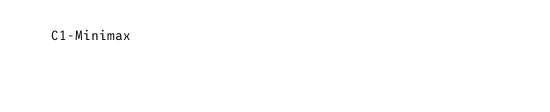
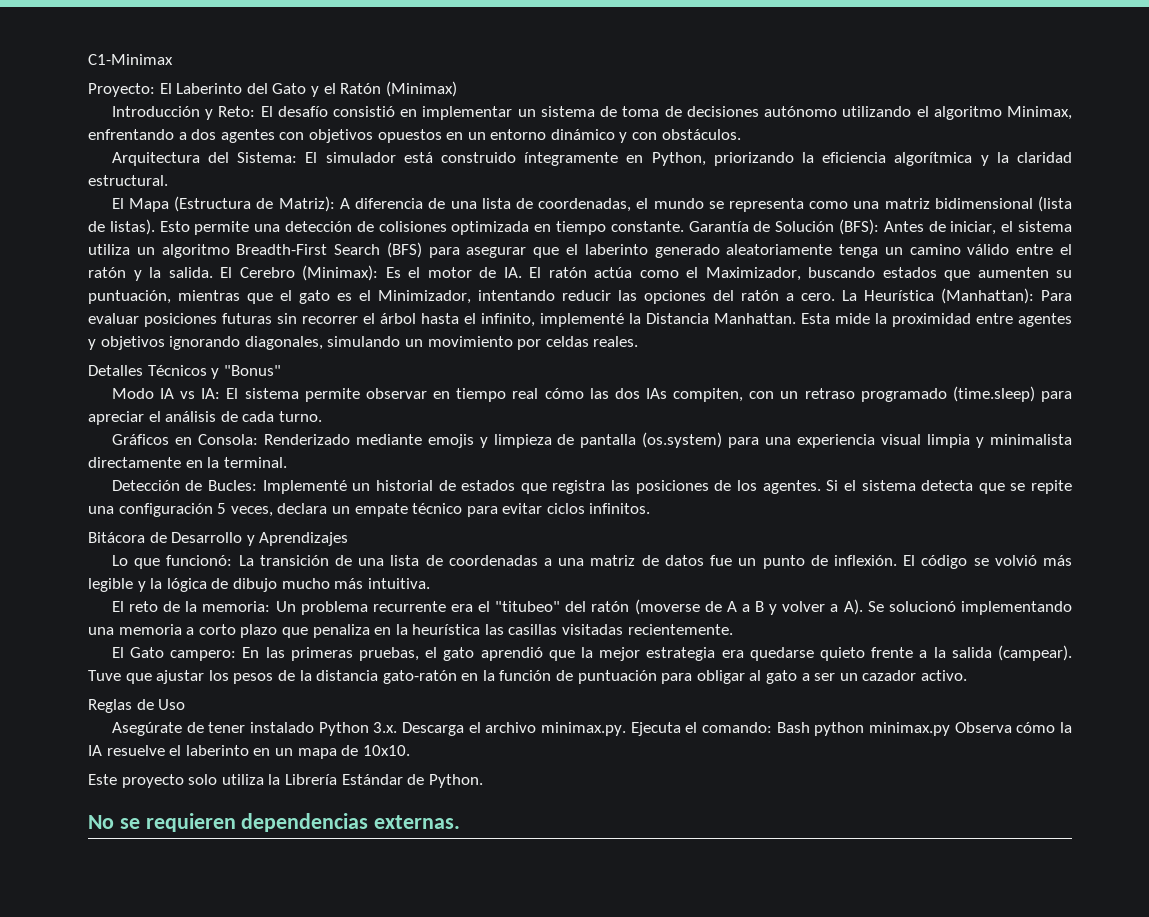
(131, 35) none -> [88,81,457,97] [111,106,1072,120] [88,129,741,143] [111,152,1072,166] [88,175,168,186] [111,196,1072,212] [88,219,1072,235] [88,242,1073,258] [88,265,1072,281] [88,288,1072,304] [88,313,1072,327] [88,336,639,350] [88,365,281,379] [111,386,1073,402] [88,411,322,425] [111,432,1072,448] [88,457,287,468] [111,480,1073,494] [88,503,651,517] [88,532,349,546] [111,555,1072,569] [88,578,430,592] [111,599,1072,615] [88,624,733,638] [111,645,1072,661] [88,670,967,684] [88,699,186,713] [111,722,1072,736] [88,745,410,759] [88,774,483,788] [88,813,461,832] // Proyecto: El Laberinto del Gato y el Ratón (Minimax) // Introducción y Reto: El desafío consistió en implementar un sistema de toma de decisiones autónomo utilizando el algoritmo Minimax, enfrentando a dos agentes con objetivos opuestos en un entorno dinámico y con obstáculos. // Arquitectura del Sistema: El simulador está construido íntegramente en Python, priorizando la eficiencia algorítmica y la claridad estructural. // El Mapa (Estructura de Matriz): A diferencia de una lista de coordenadas, el mundo se representa como una matriz bidimensional (lista de listas). Esto permite una detección de colisiones optimizada en tiempo constante. Garantía de Solución (BFS): Antes de iniciar, el sistema utiliza un algoritmo Breadth-First Search (BFS) para asegurar que el laberinto generado aleatoriamente tenga un camino válido entre el ratón y la salida. El Cerebro (Minimax): Es el motor de IA. El ratón actúa como el Maximizador, buscando estados que aumenten su puntuación, mientras que el gato es el Minimizador, intentando reducir las opciones del ratón a cero. La Heurística (Manhattan): Para evaluar posiciones futuras sin recorrer el árbol hasta el infinito, implementé la Distancia Manhattan. Esta mide la proximidad entre agentes y objetivos ignorando diagonales, simulando un movimiento por celdas reales. // Detalles Técnicos y "Bonus" // Modo IA vs IA: El sistema permite observar en tiempo real cómo las dos IAs compiten, con un retraso programado (time.sleep) para apreciar el análisis de cada turno. // Gráficos en Consola: Renderizado mediante emojis y limpieza de pantalla (os.system) para una experiencia visual limpia y minimalista directamente en la terminal. // Detección de Bucles: Implementé un historial de estados que registra las posiciones de los agentes. Si el sistema detecta que se repite una configuración 5 veces, declara un empate técnico para evitar ciclos infinitos. // Bitácora de Desarrollo y Aprendizajes // Lo que funcionó: La transición de una lista de coordenadas a una matriz de datos fue un punto de inflexión. El código se volvió más legible y la lógica de dibujo mucho más intuitiva. // El reto de la memoria: Un problema recurrente era el "titubeo" del ratón (moverse de A a B y volver a A). Se solucionó implementando una memoria a corto plazo que penaliza en la heurística las casillas visitadas recientemente. // El Gato campero: En las primeras pruebas, el gato aprendió que la mejor estrategia era quedarse quieto frente a la salida (campear). Tuve que ajustar los pesos de la distancia gato-ratón en la función de puntuación para obligar al gato a ser un cazador activo. // Reglas de Uso // Asegúrate de tener instalado Python 3.x. Descarga el archivo minimax.py. Ejecuta el comando: Bash python minimax.py Observa cómo la IA resuelve el laberinto en un mapa de 10x10. // Este proyecto solo utiliza la Librería Estándar de Python. // No se requieren dependencias externas.

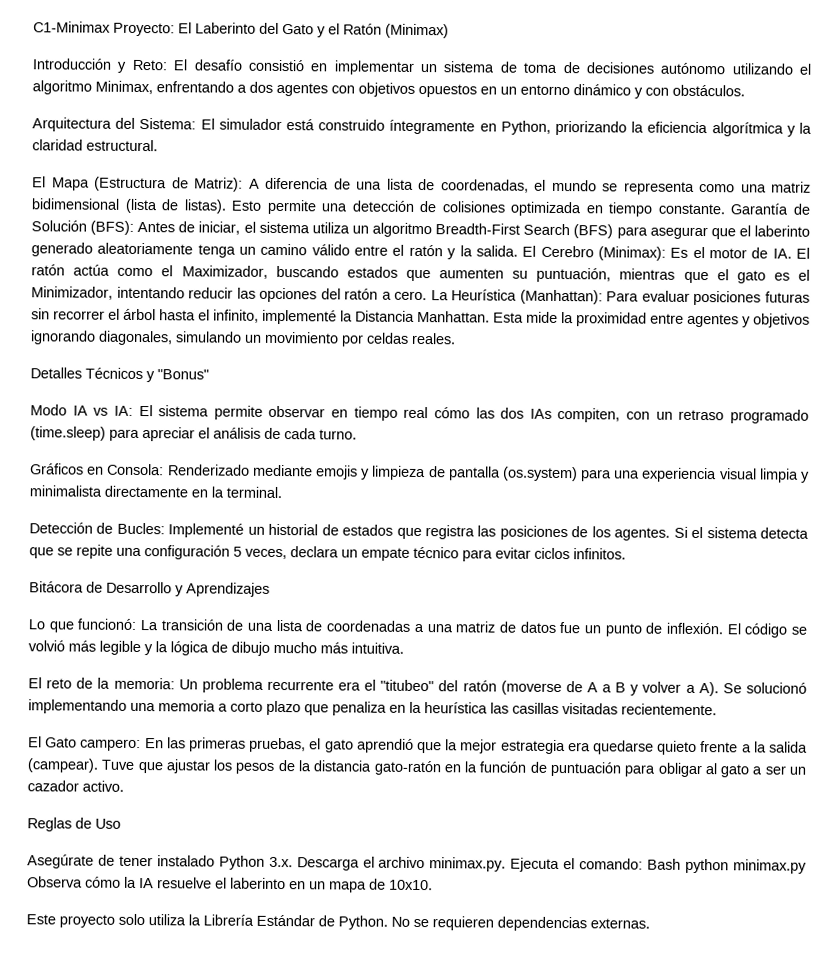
(173, 59) // -> (111, 27) none
(483, 781) // -> (388, 922) none

